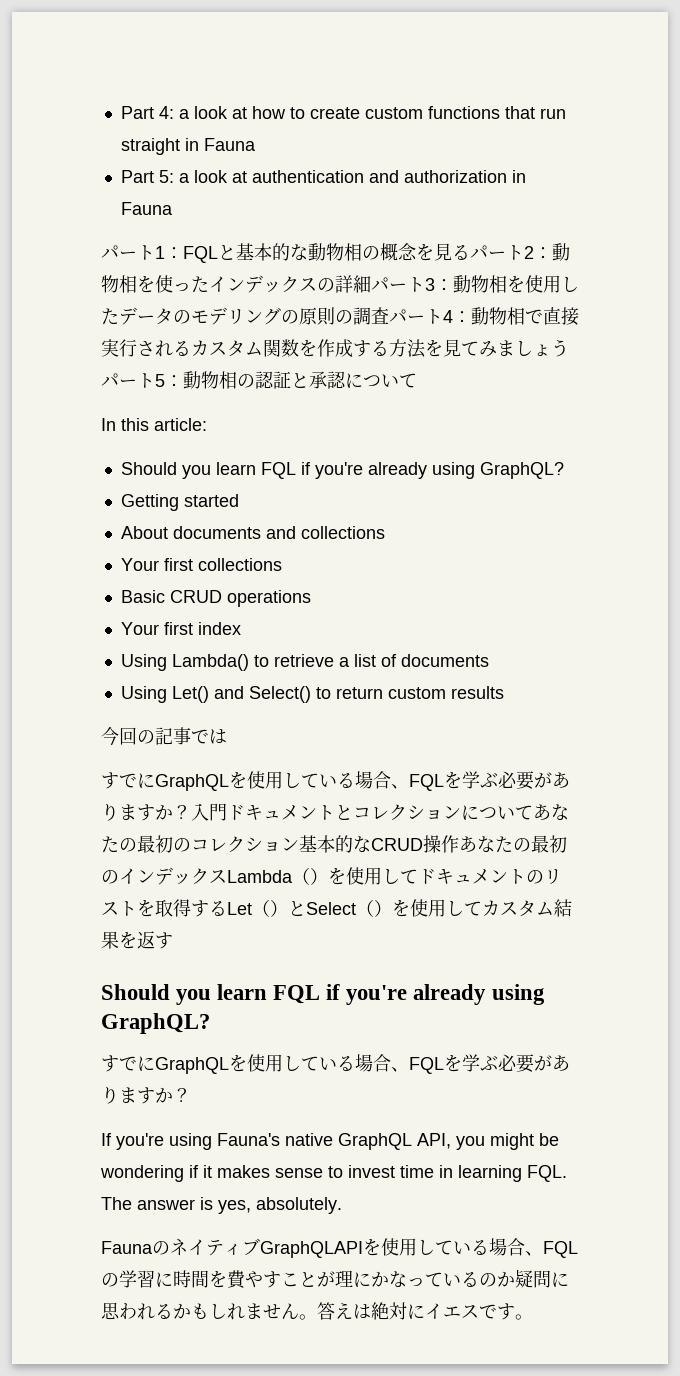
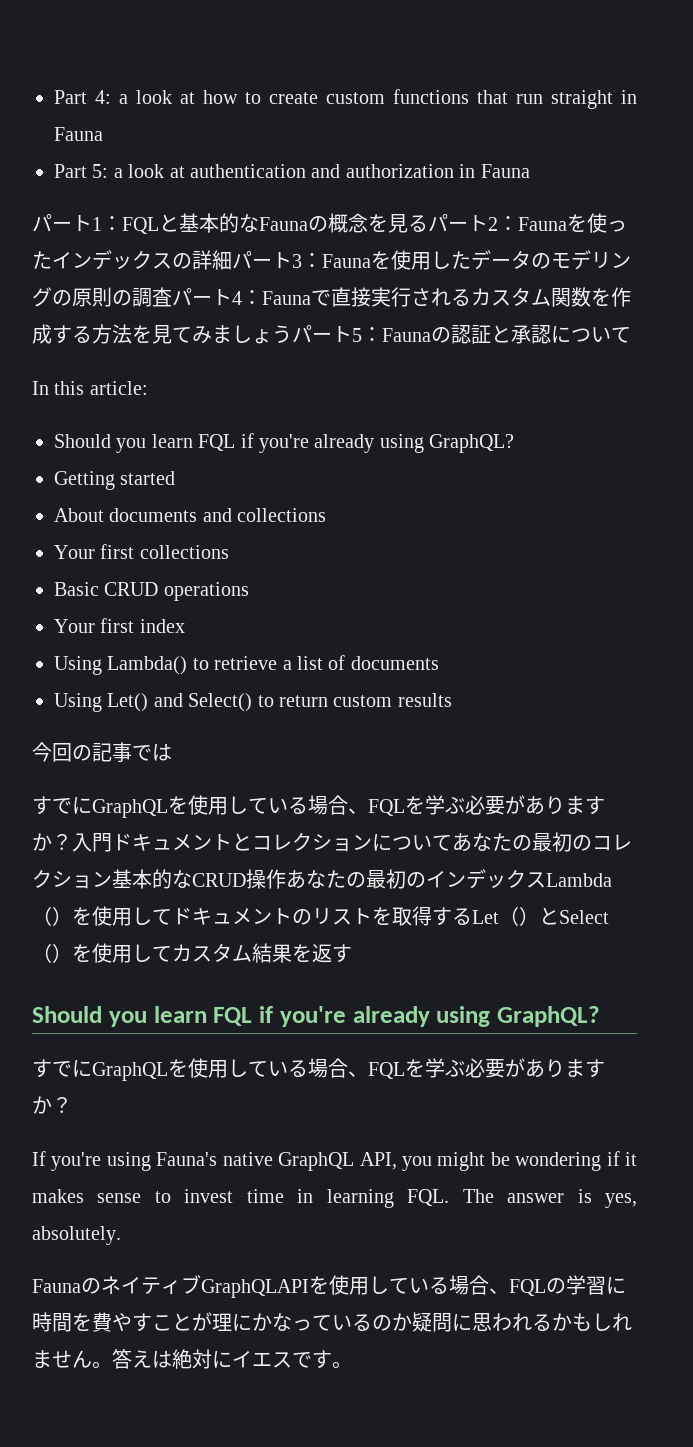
[308,243,362,261] 動物相 -> [259,217,308,231] Fauna
[552,243,570,261] [101,275,137,293] 動物相 -> [518,217,567,231] Fauna
[453,275,507,293] 動物相 -> [322,254,371,268] Fauna
[471,307,525,325] 動物相 -> [262,291,311,305] Fauna
[183,371,237,389] 動物相 -> [382,328,431,342] Fauna

